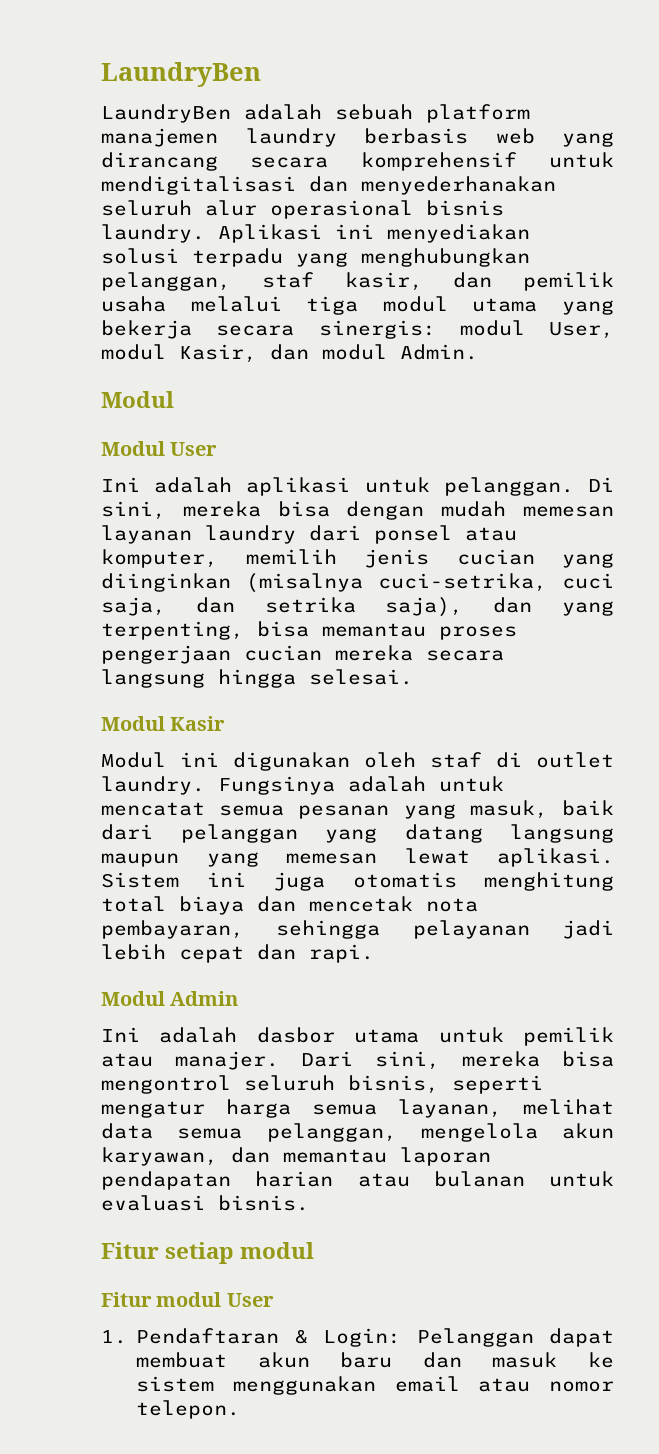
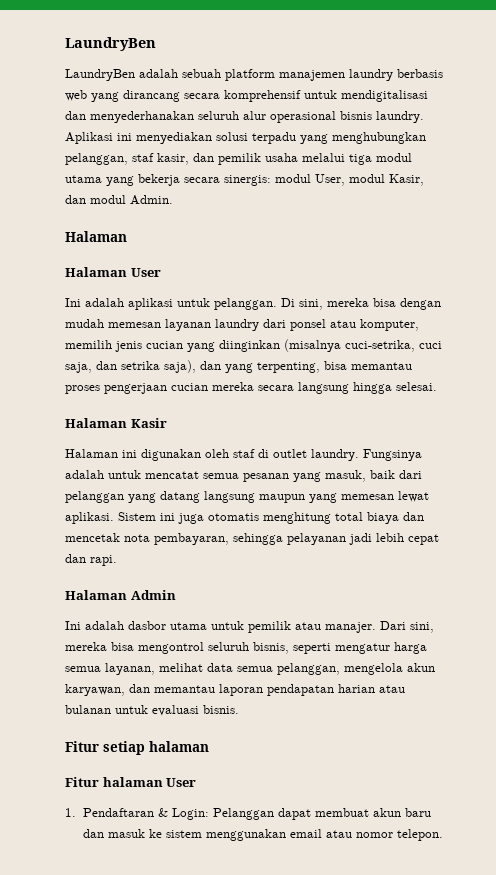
[101,391,174,408] [101,441,165,456] Modul // Modul -> [65,231,127,242] [65,267,127,277] Halaman // Halaman
[101,716,165,731] Modul -> [65,418,127,428] Halaman
[101,752,166,768] Modul -> [65,449,118,458] Halaman
[101,991,165,1006] Modul -> [65,590,127,600] Halaman
[240,1242,315,1259] [101,1292,222,1307] modul // Fitur modul -> [149,741,209,752] [65,777,163,787] halaman // Fitur halaman

